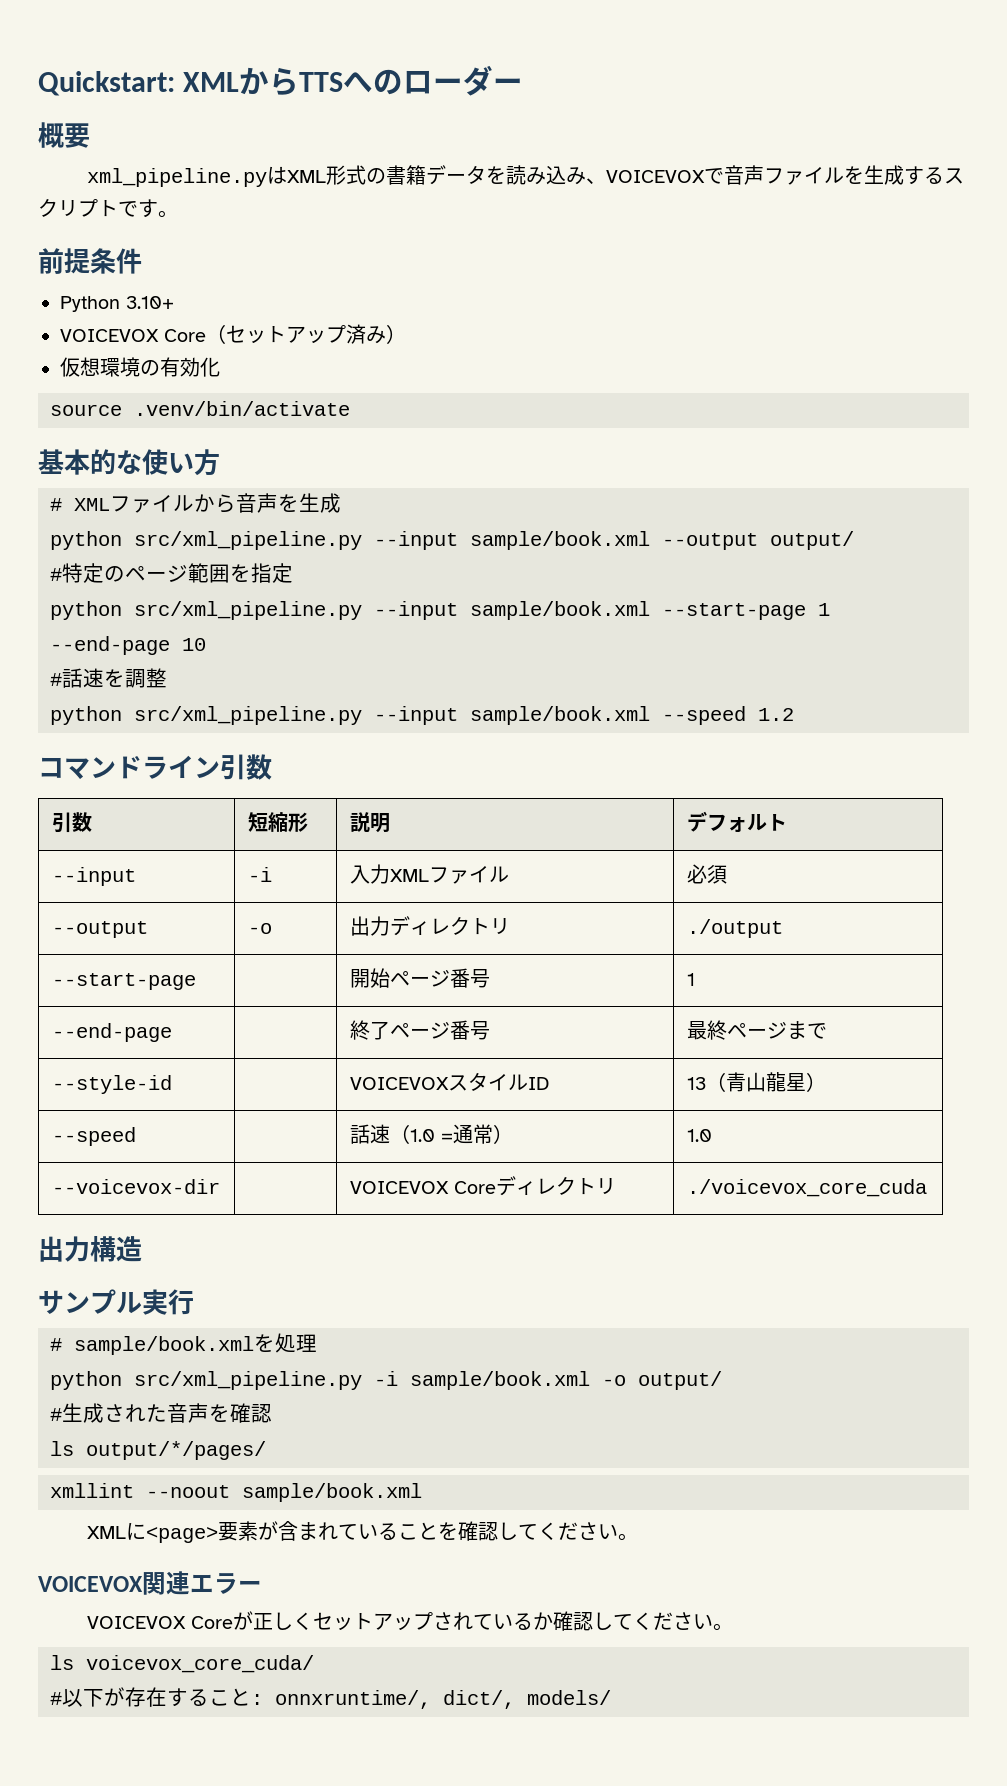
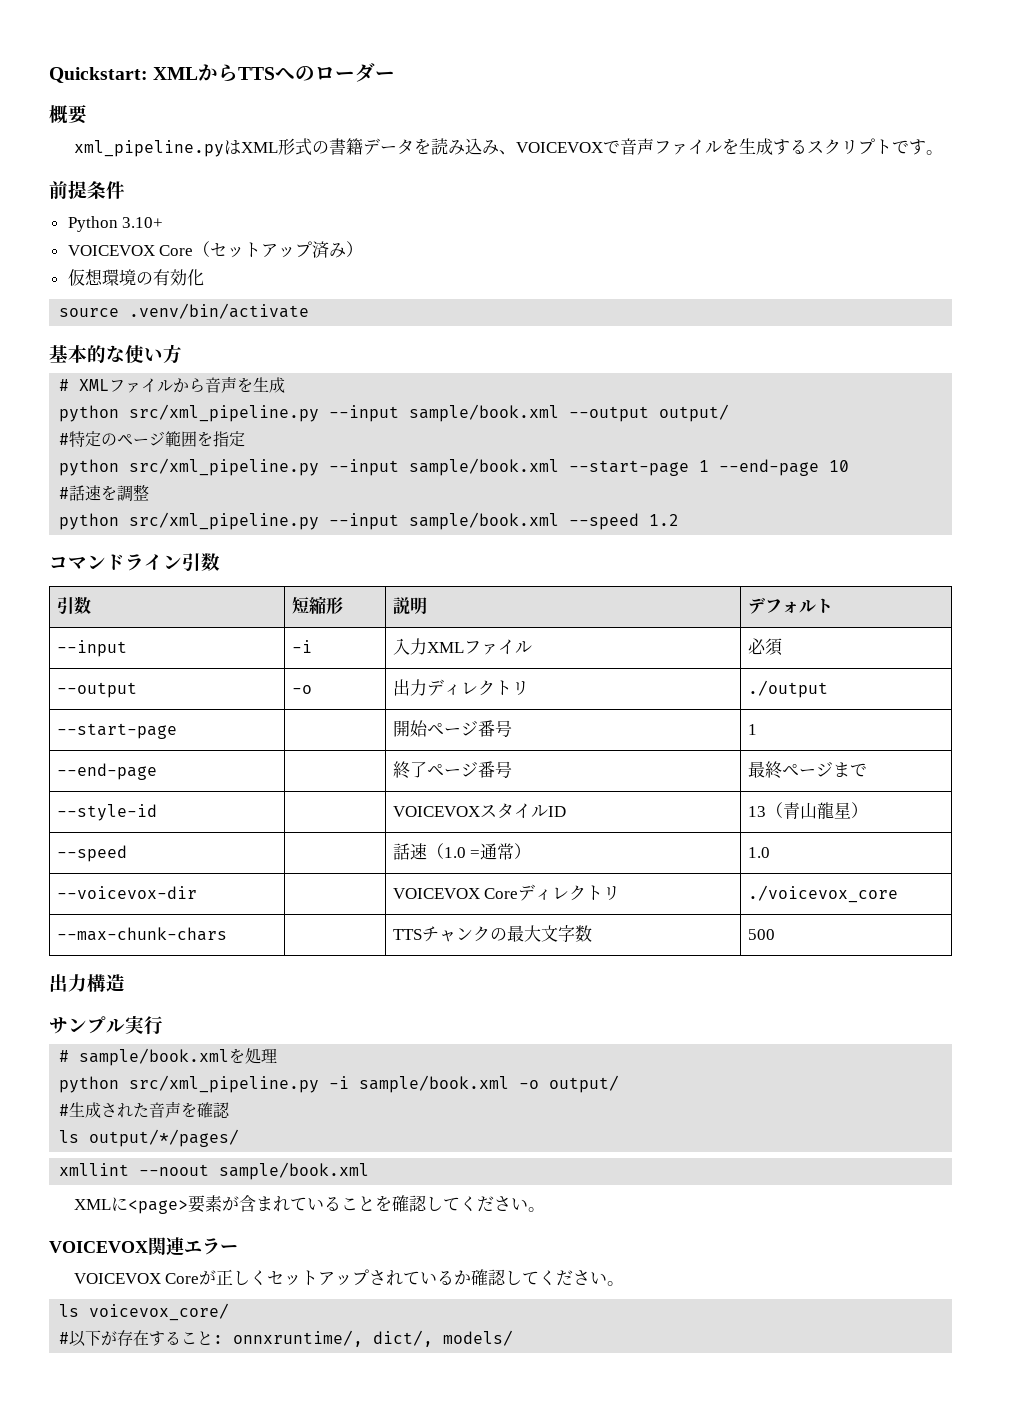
[686,1179,927,1197] ./voicevox_core_cuda -> [747,885,898,903] [56,927,227,941] [392,925,592,942] [747,929,775,940] ./voicevox_core // --max-chunk-chars | | TTSチャンクの最大文字数 | 500
[86,1655,314,1673] voicevox_core_cuda/ -> [89,1303,230,1321] voicevox_core/

